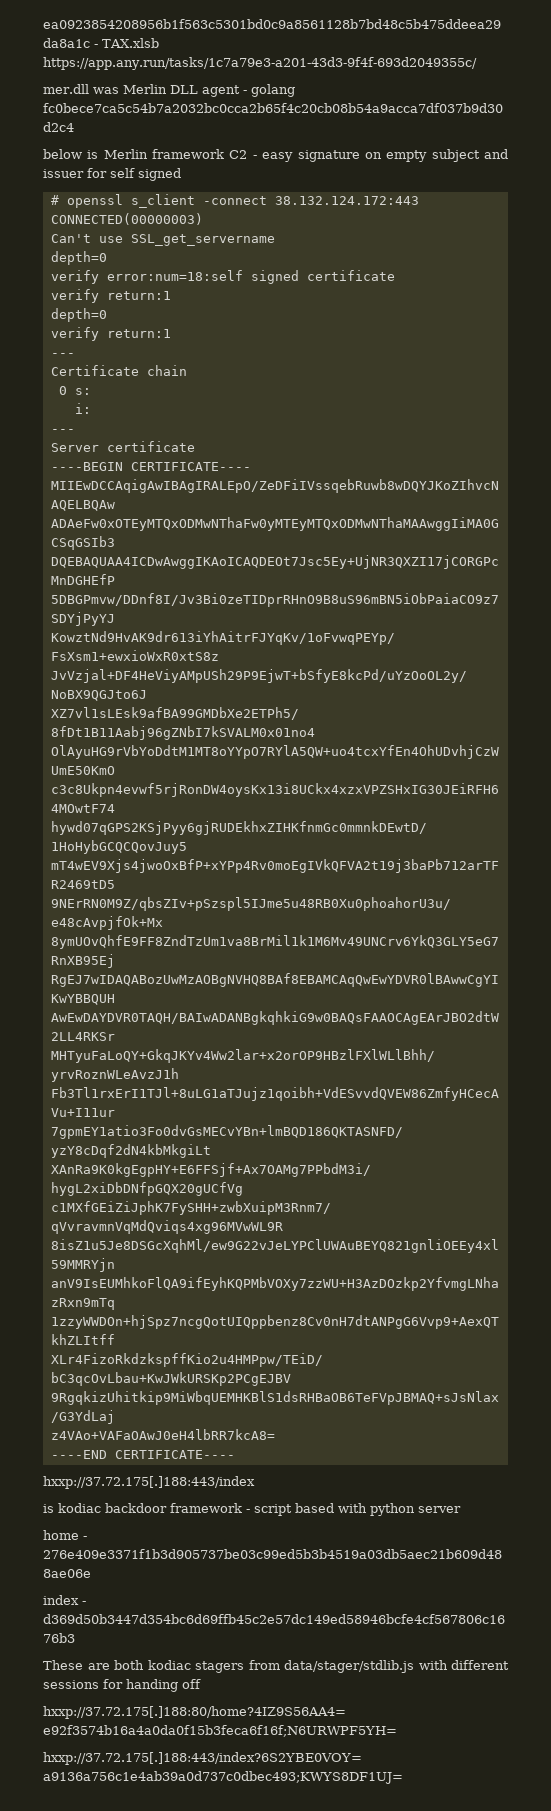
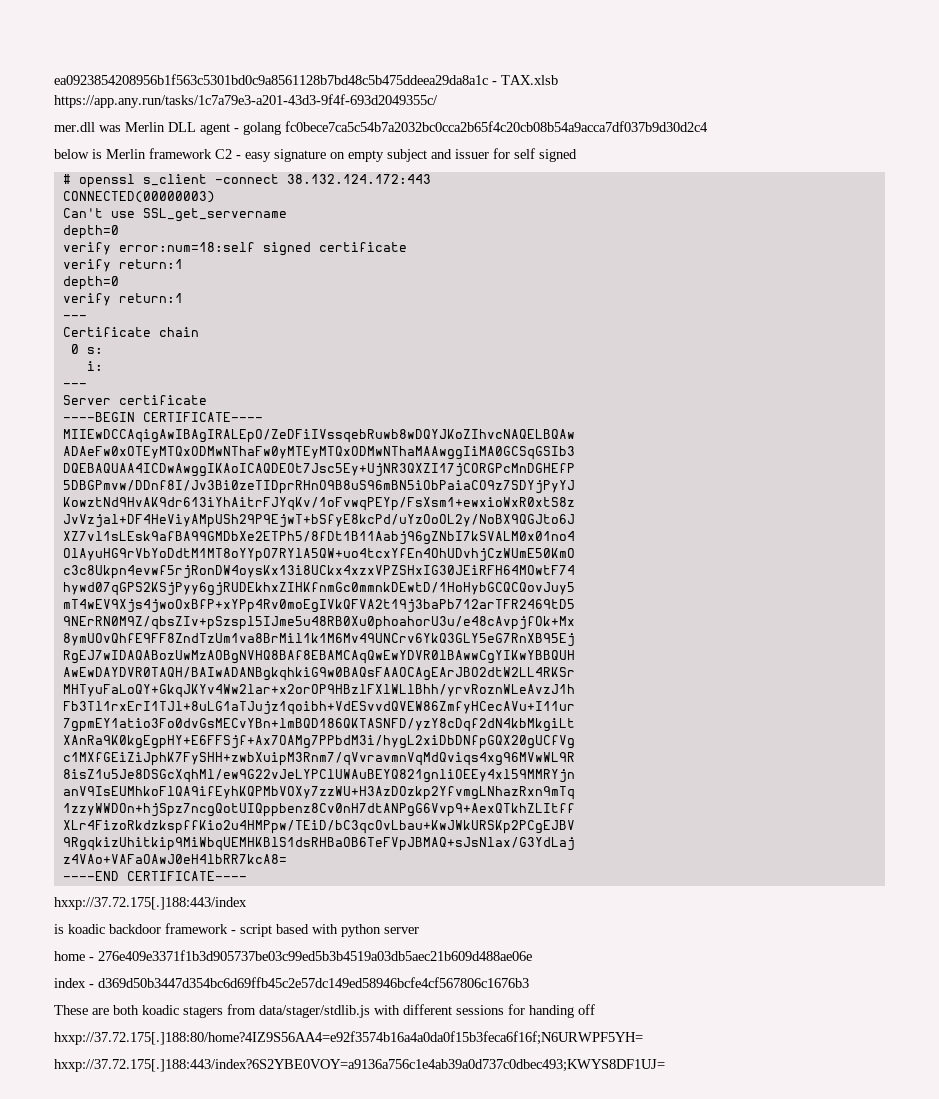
[58,1503,101,1513] kodiac -> [68,924,105,934] koadic
[147,1660,191,1670] kodiac -> [142,1005,179,1015] koadic

